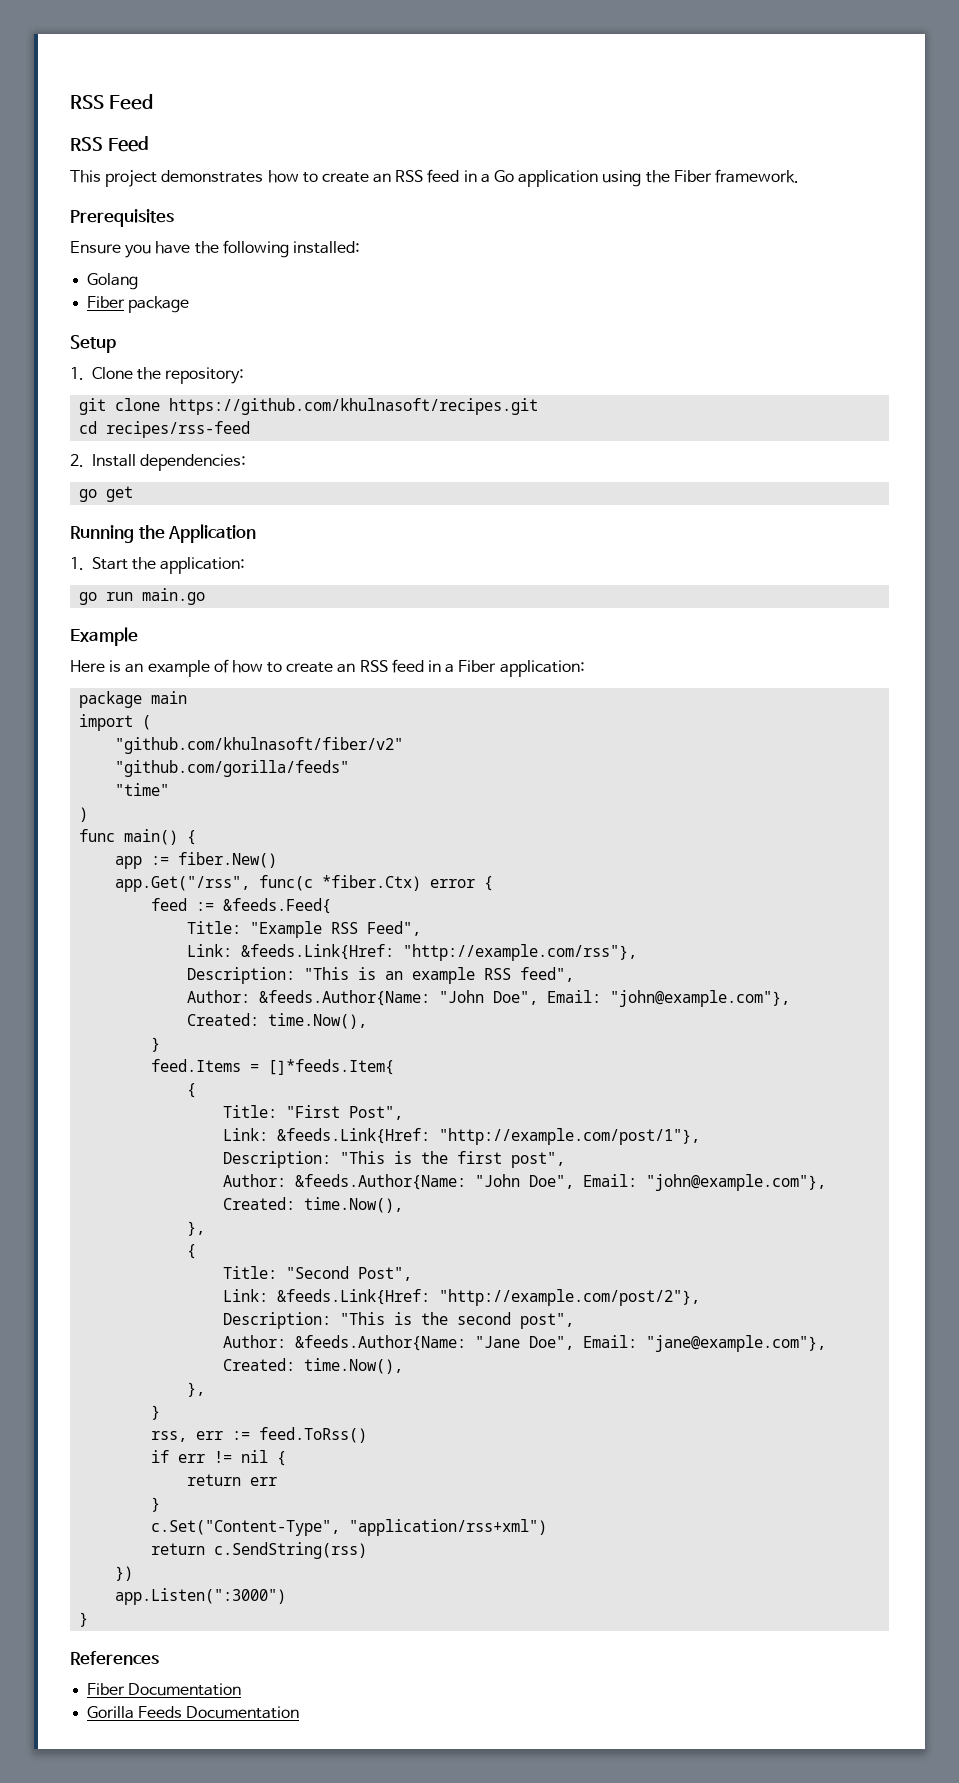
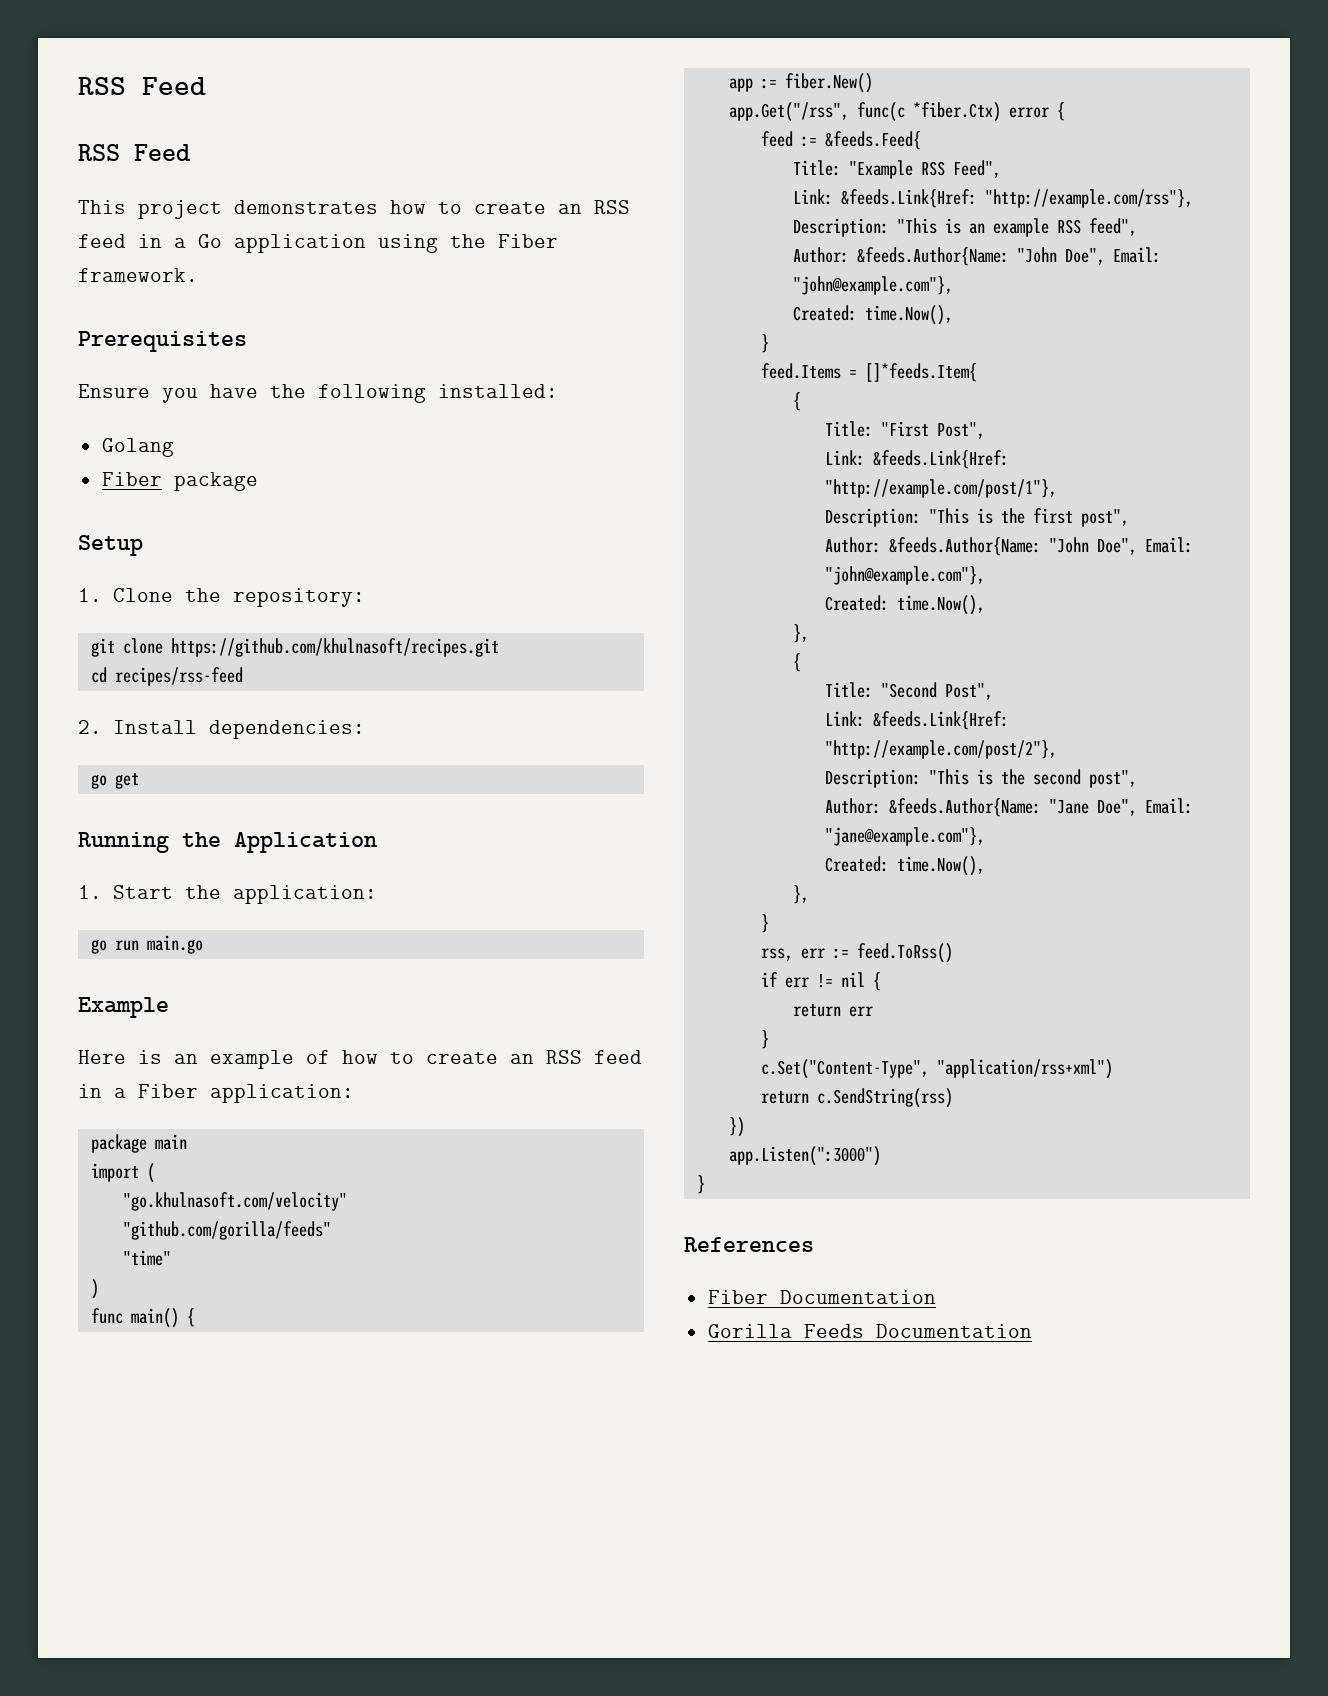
[115,737,404,754] "github.com/khulnasoft/fiber/v2" -> [122,1192,347,1211] "go.khulnasoft.com/velocity"

